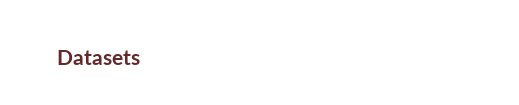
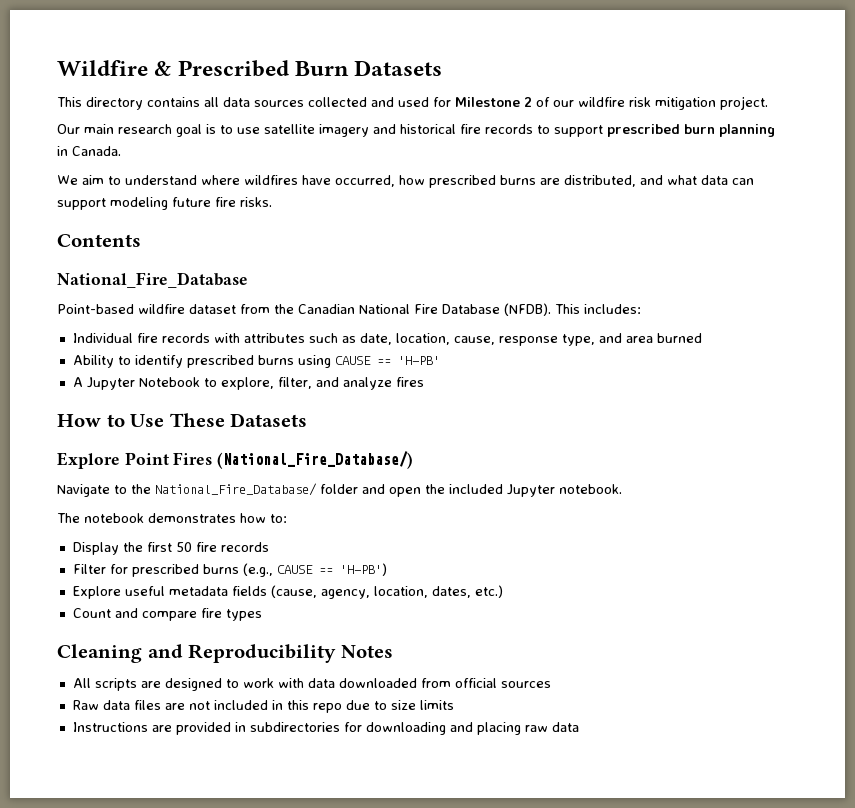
[57,50,140,65] Datasets -> [57,60,443,77] [57,96,768,110] [57,124,775,137] [57,146,121,156] [57,175,754,188] [57,197,272,210] [57,234,141,247] [57,272,248,288] [57,303,641,316] [72,333,702,346] [72,355,440,368] [72,377,424,390] [57,413,308,427] [57,451,414,469] [57,483,622,497] [57,513,287,523] [72,542,269,555] [72,563,387,577] [72,585,503,599] [72,608,262,621] [57,644,393,663] [72,678,551,691] [72,700,454,713] [72,722,579,735] Wildfire & Prescribed Burn Datasets // This directory contains all data sources collected and used for Milestone 2 of our wildfire risk mitigation project. // Our main research goal is to use satellite imagery and historical fire records to support prescribed burn planning in Canada. // We aim to understand where wildfires have occurred, how prescribed burns are distributed, and what data can support modeling future fire risks. // Contents // National_Fire_Database // Point-based wildfire dataset from the Canadian National Fire Database (NFDB). This includes: // Individual fire records with attributes such as date, location, cause, response type, and area burned // Ability to identify prescribed burns using CAUSE == 'H-PB' // A Jupyter Notebook to explore, filter, and analyze fires // How to Use These Datasets // Explore Point Fires (National_Fire_Database/) // Navigate to the National_Fire_Database/ folder and open the included Jupyter notebook. // The notebook demonstrates how to: // Display the first 50 fire records // Filter for prescribed burns (e.g., CAUSE == 'H-PB') // Explore useful metadata fields (cause, agency, location, dates, etc.) // Count and compare fire types // Cleaning and Reproducibility Notes // All scripts are designed to work with data downloaded from official sources // Raw data files are not included in this repo due to size limits // Instructions are provided in subdirectories for downloading and placing raw data

